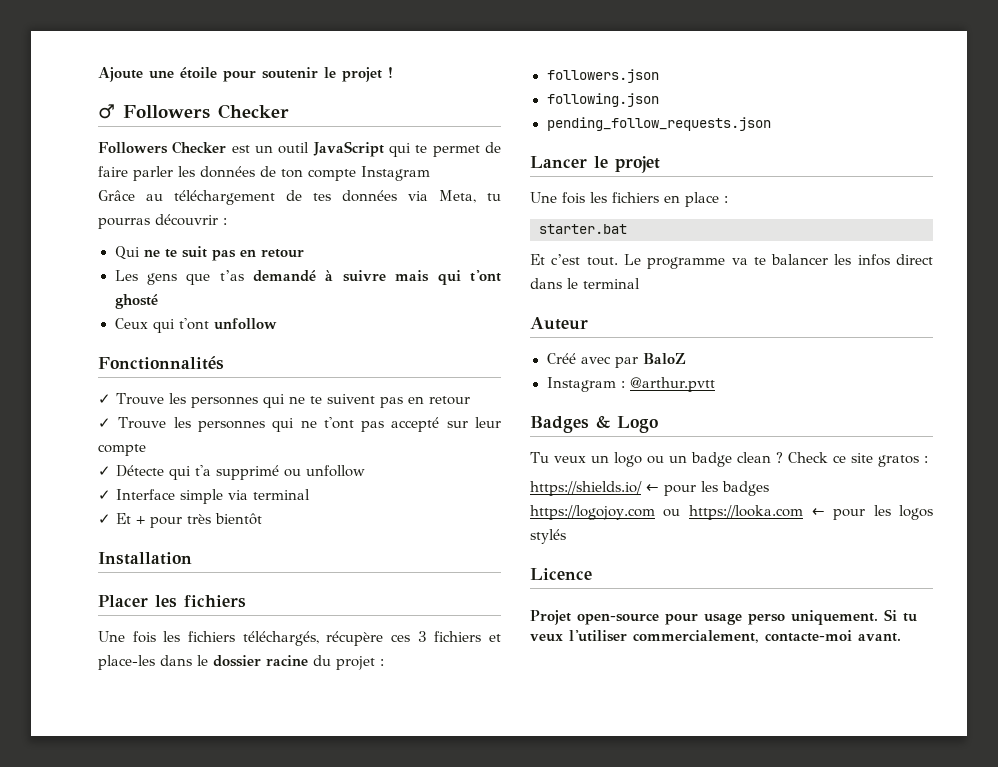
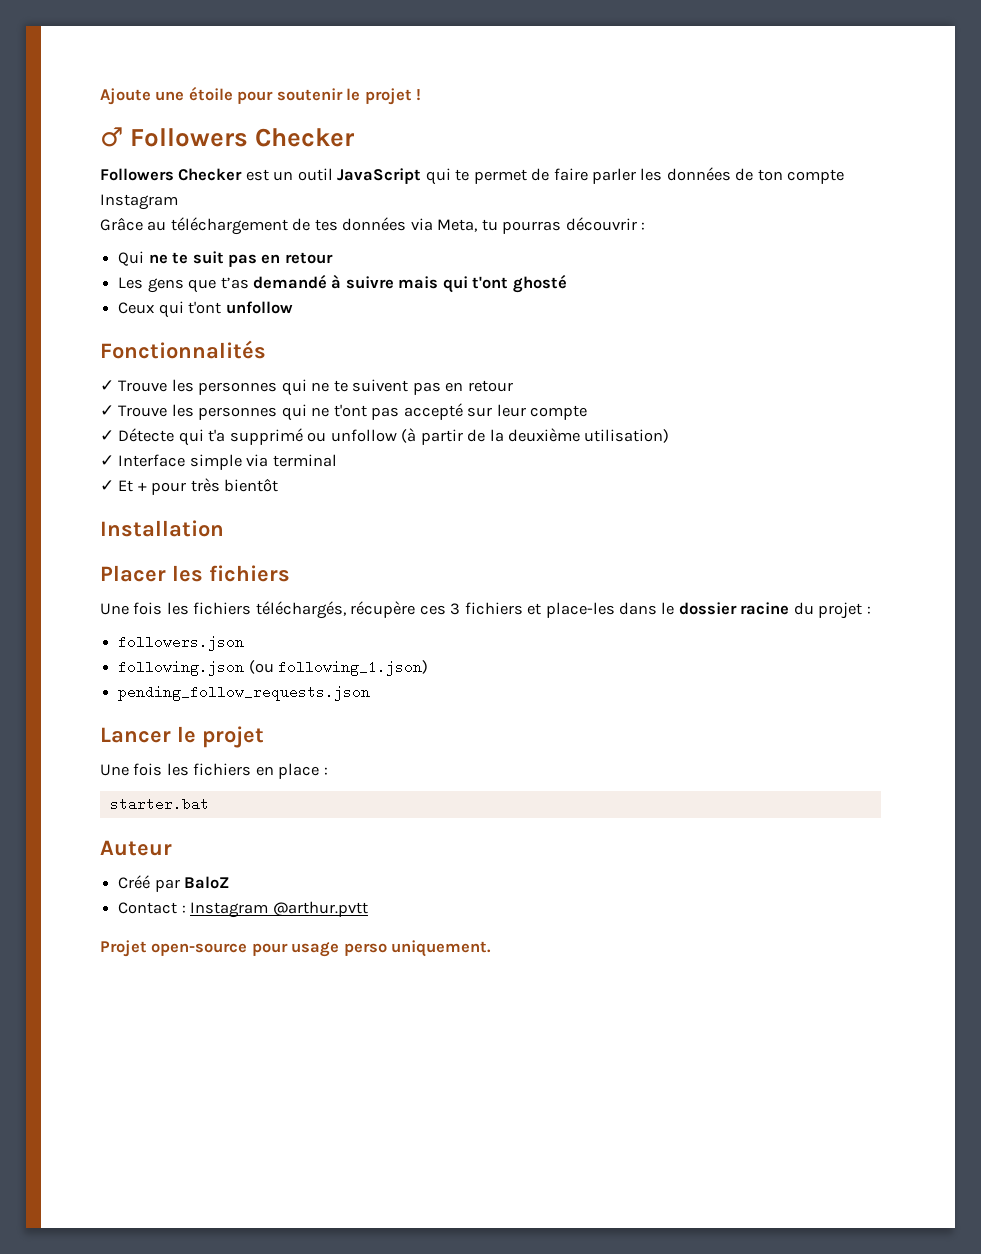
(365, 471) none -> [401,428,670,445] (à partir de la deuxième utilisation)
(659, 100) none -> [248,660,429,676] (ou following_1.json)
[530,254,933,269] [530,278,640,289] // Et c’est tout. Le programme va te balancer les infos direct dans le terminal -> (209, 804) none
[580,356,611,364] avec -> (151, 882) none
[546,377,716,392] [530,415,658,433] [530,452,928,467] [530,481,769,496] [530,505,933,520] [530,529,566,544] [530,568,592,580] Instagram : @arthur.pvtt // Badges & Logo // Tu veux un logo ou un badge clean ? Check ce site gratos : // https://shields.io/ ← pour les badges // https://logojoy.com ou https://looka.com ← pour les logos stylés // Licence -> [118,901,368,918] Contact : Instagram @arthur.pvtt
[884,609,917,622] [530,630,901,643] Si tu veux l'utiliser commercialement, contacte-moi avant. -> (492, 948) none

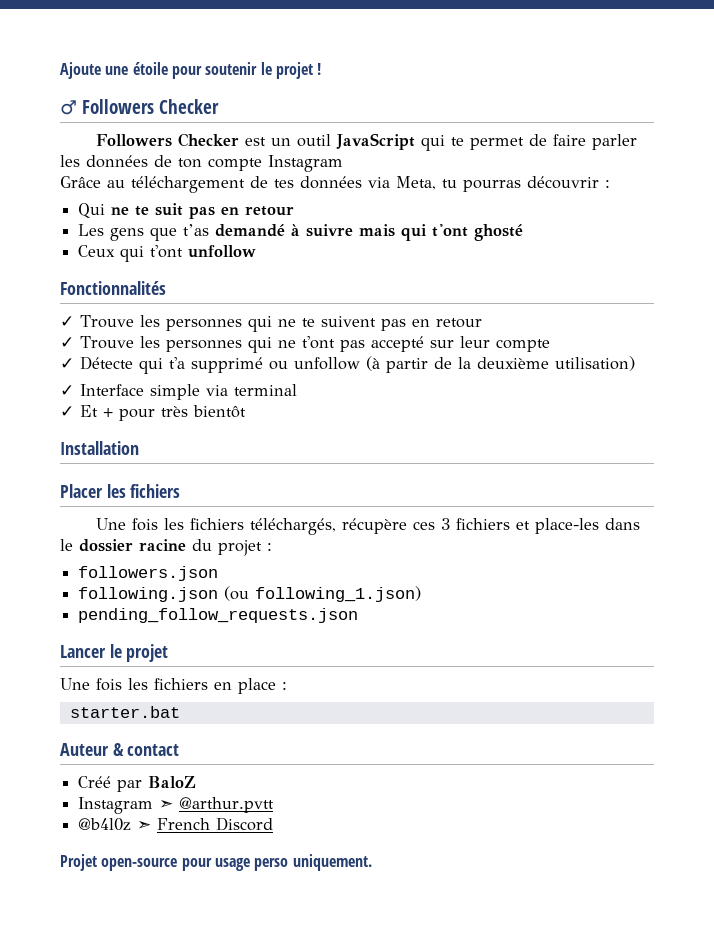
(172, 848) none -> [112,743,180,756] & contact
[118,901,368,918] Contact : Instagram @arthur.pvtt -> [78,797,275,814] [78,817,274,831] Instagram ➣ @arthur.pvtt // @b4l0z ➣ French Discord

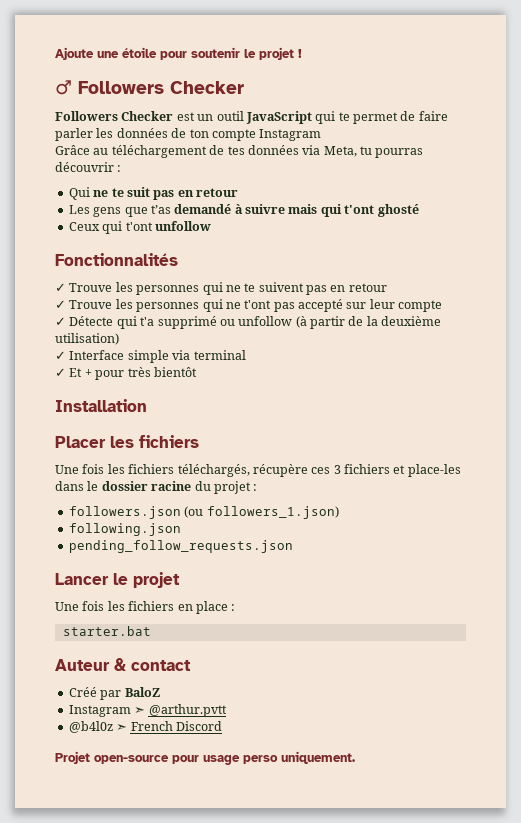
(219, 573) none -> [184,506,339,519] (ou followers_1.json)
[224,586,422,602] (ou following_1.json) -> (181, 529) none

